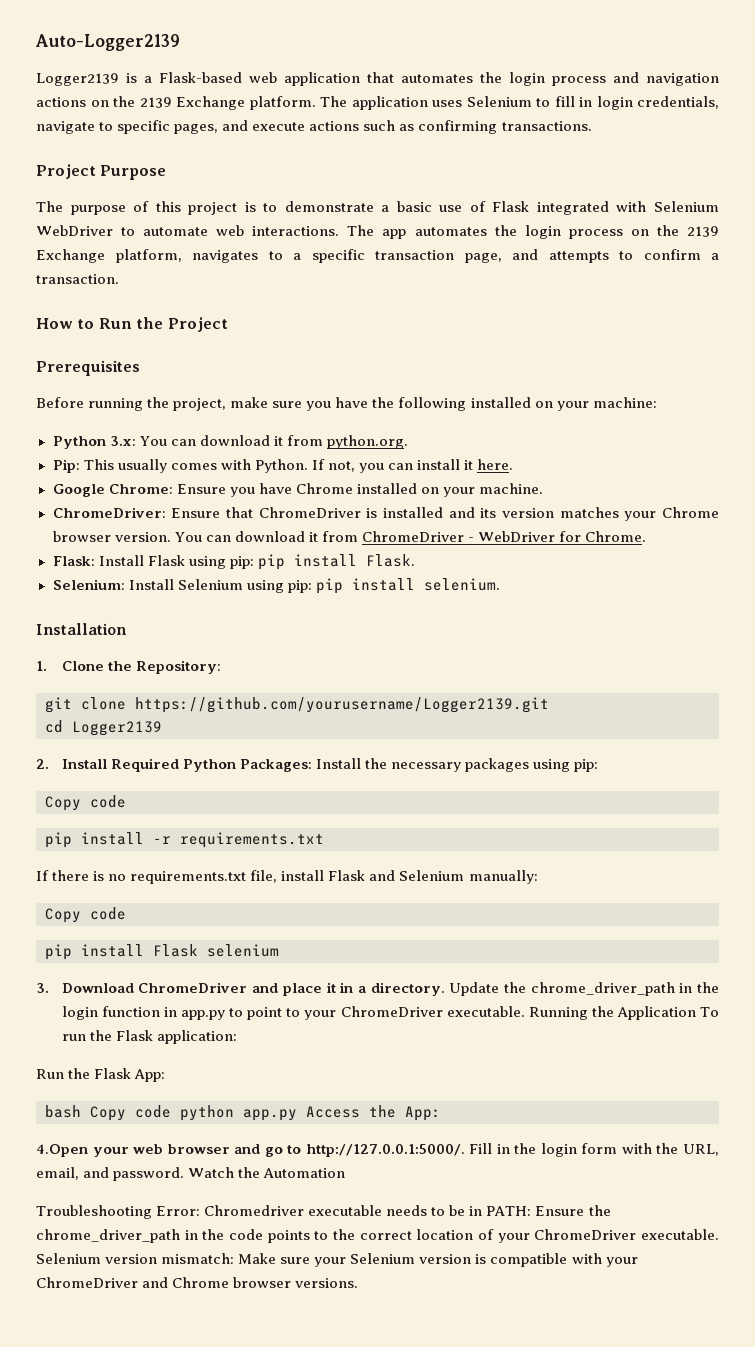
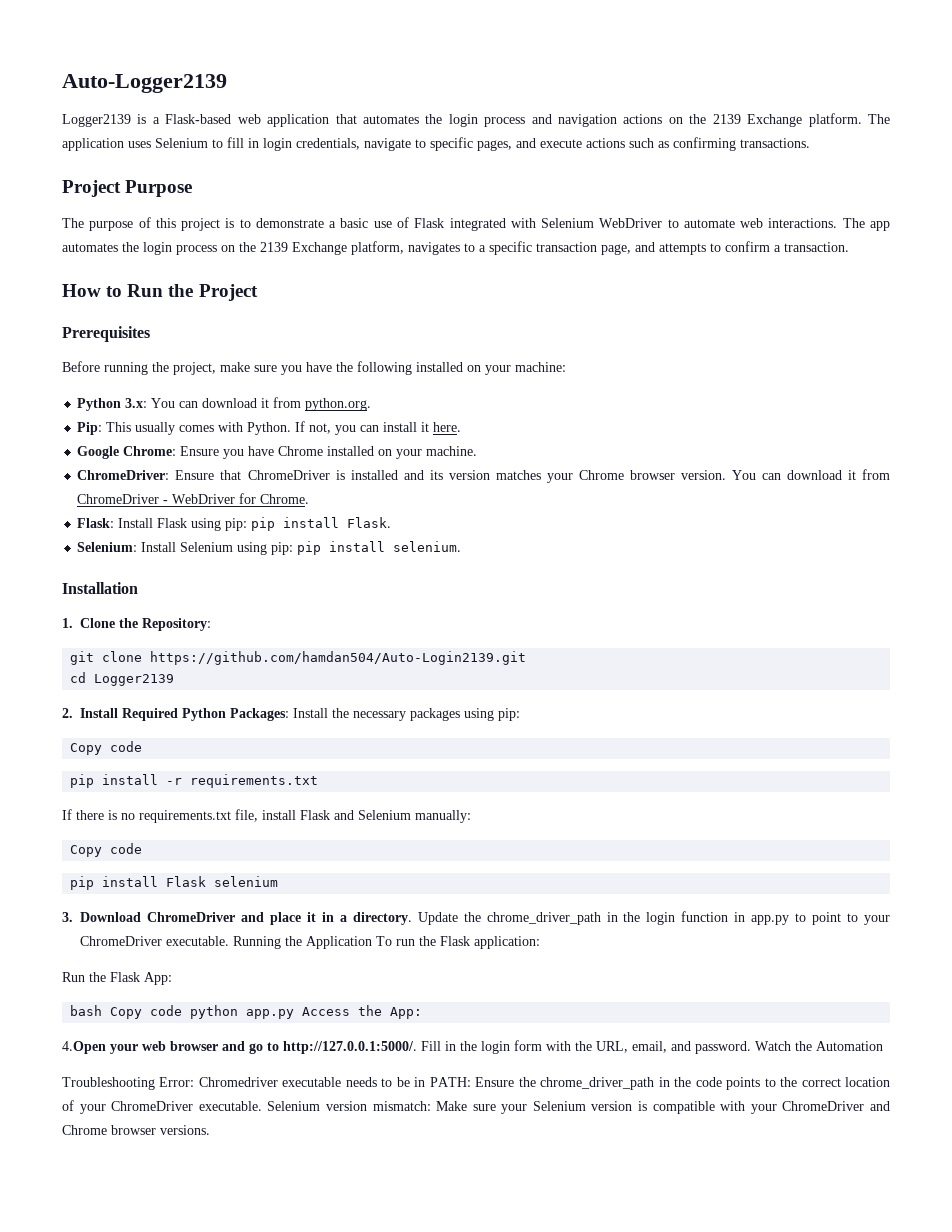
[135,697,549,713] https://github.com/yourusername/Logger2139.git -> [150,651,527,665] https://github.com/hamdan504/Auto-Login2139.git

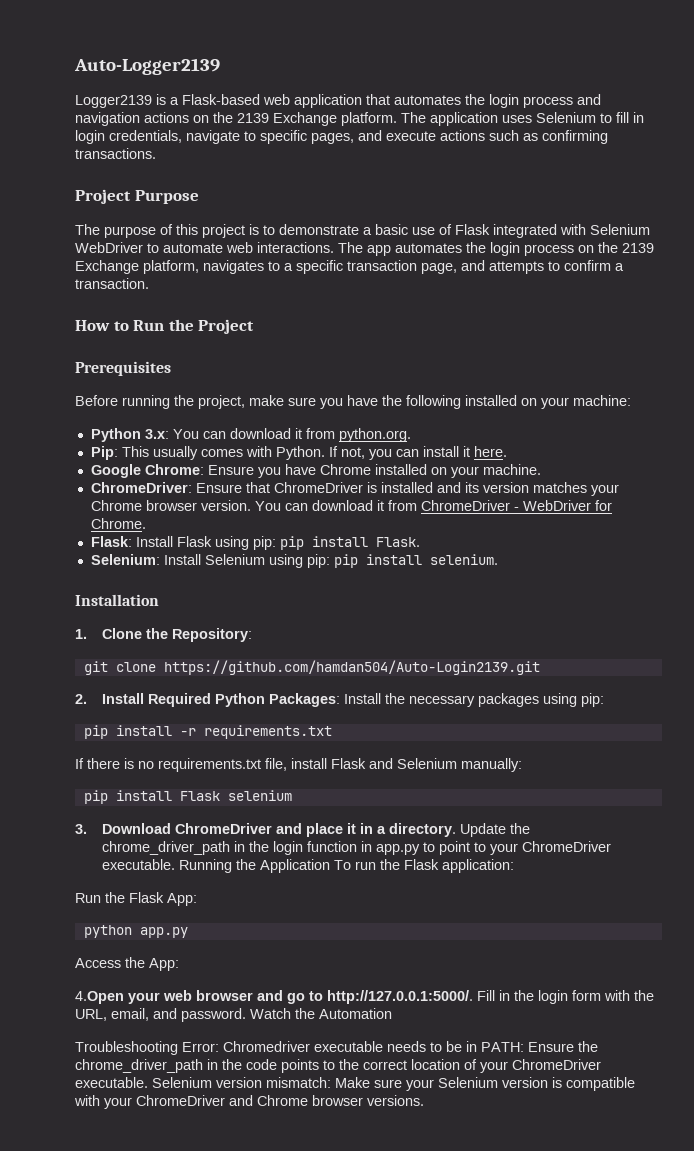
[70,672,175,686] // cd Logger2139 -> (540, 667) none
[70,741,143,755] // Copy code -> (605, 700) none
[70,843,143,857] // Copy code -> (522, 765) none
[70,1005,183,1019] bash Copy code -> (197, 899) none
(295, 1014) none -> (188, 932) //

